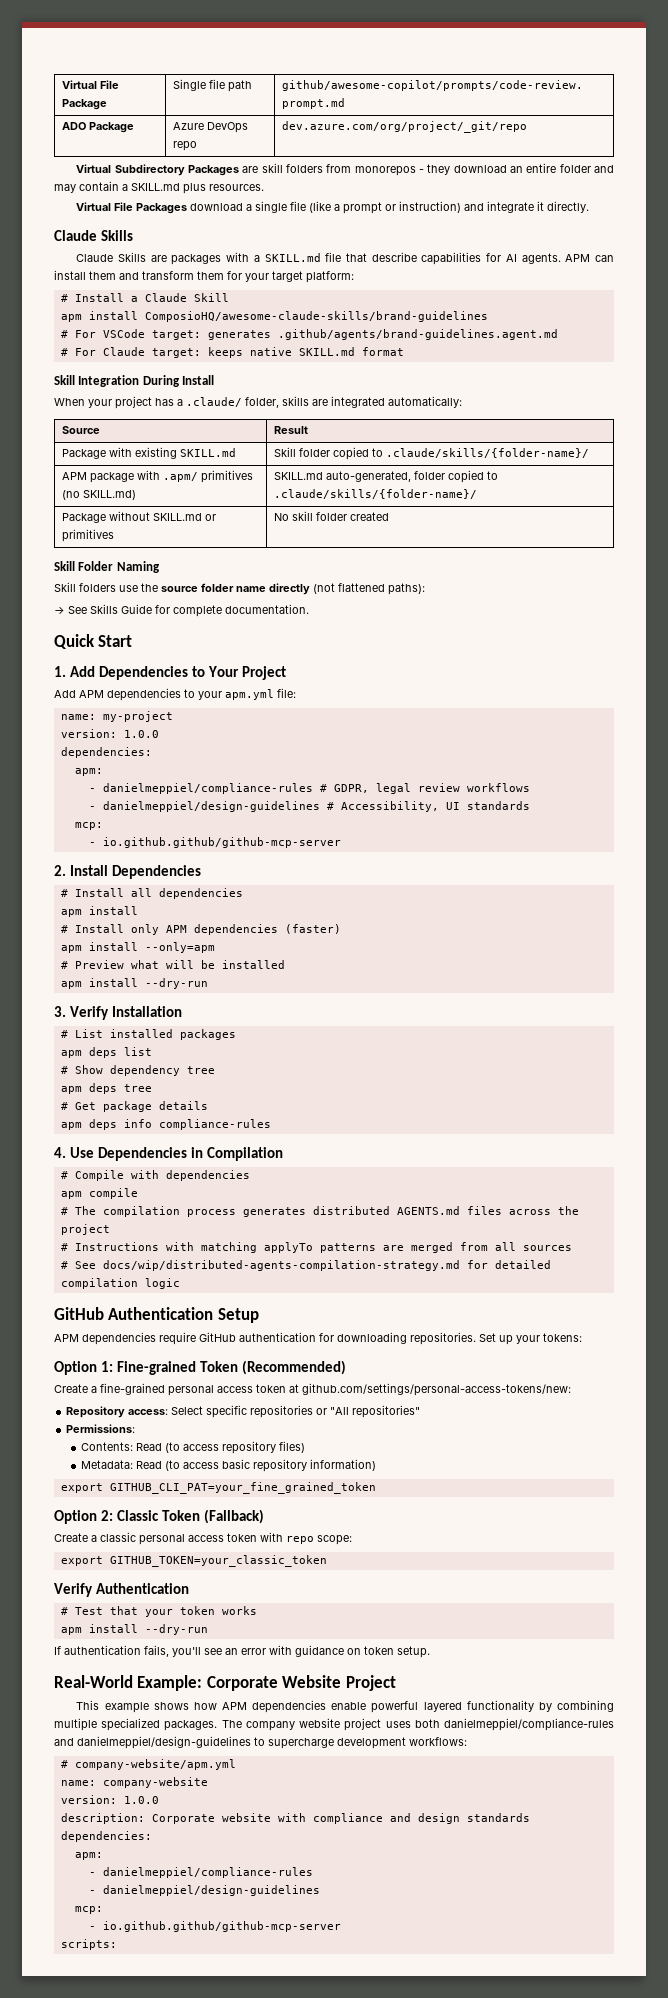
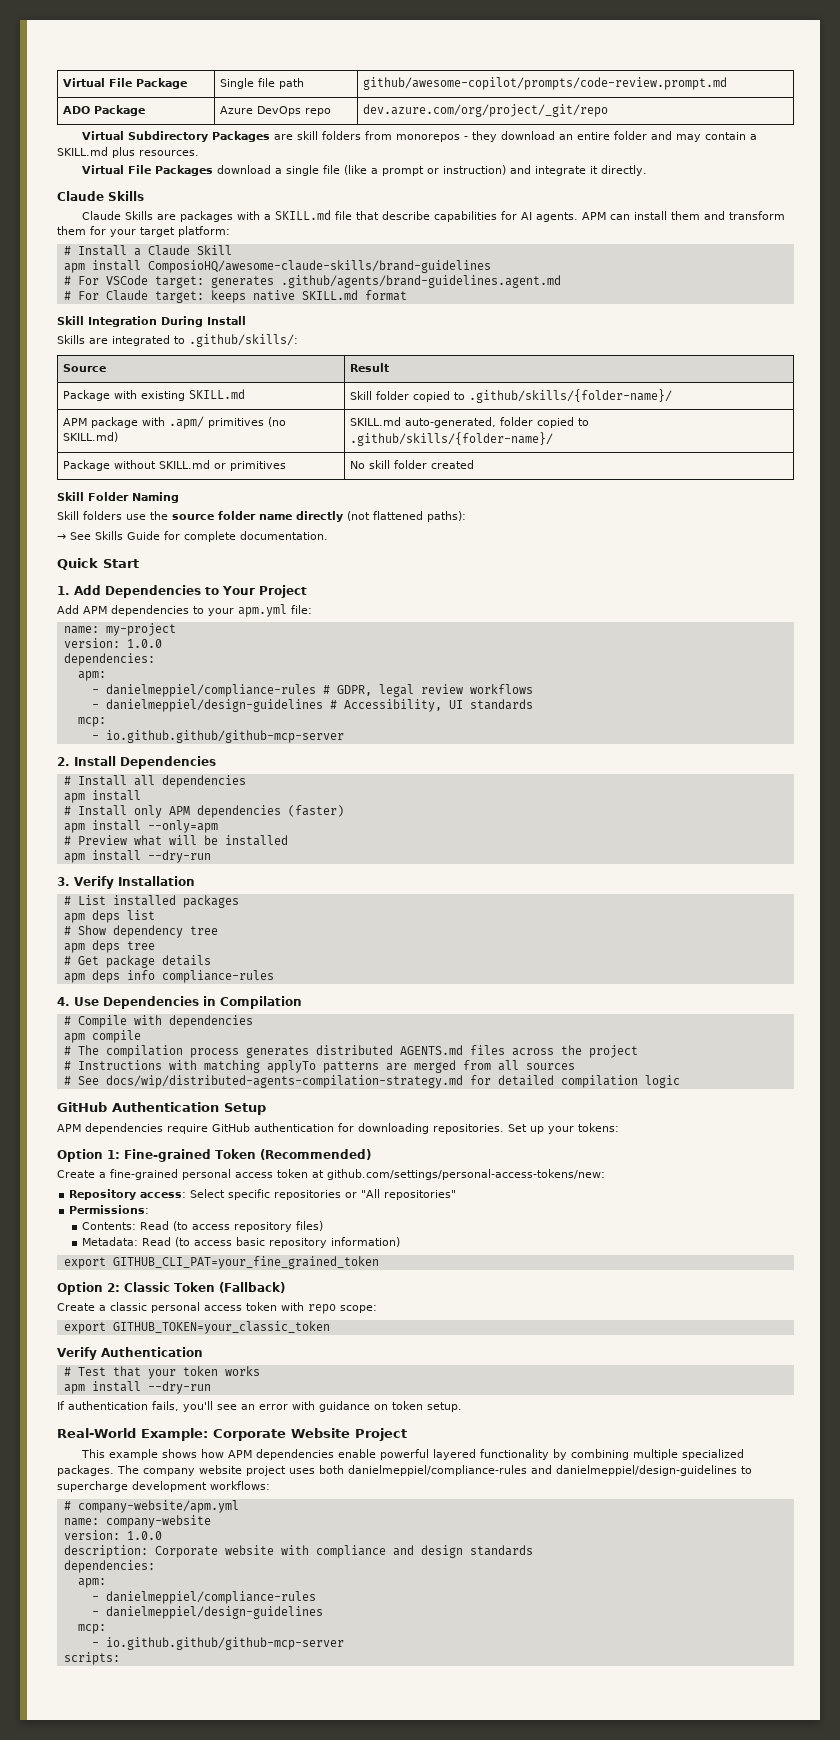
[54,396,462,409] When your project has a .claude/ folder, skills are integrated automatically: -> [57,334,298,347] Skills are integrated to .github/skills/:
[386,448,590,458] .claude/skills/{folder-name}/ -> [468,389,672,403] .github/skills/{folder-name}/
[274,489,478,499] .claude/skills/{folder-name}/ -> [349,432,553,446] .github/skills/{folder-name}/

